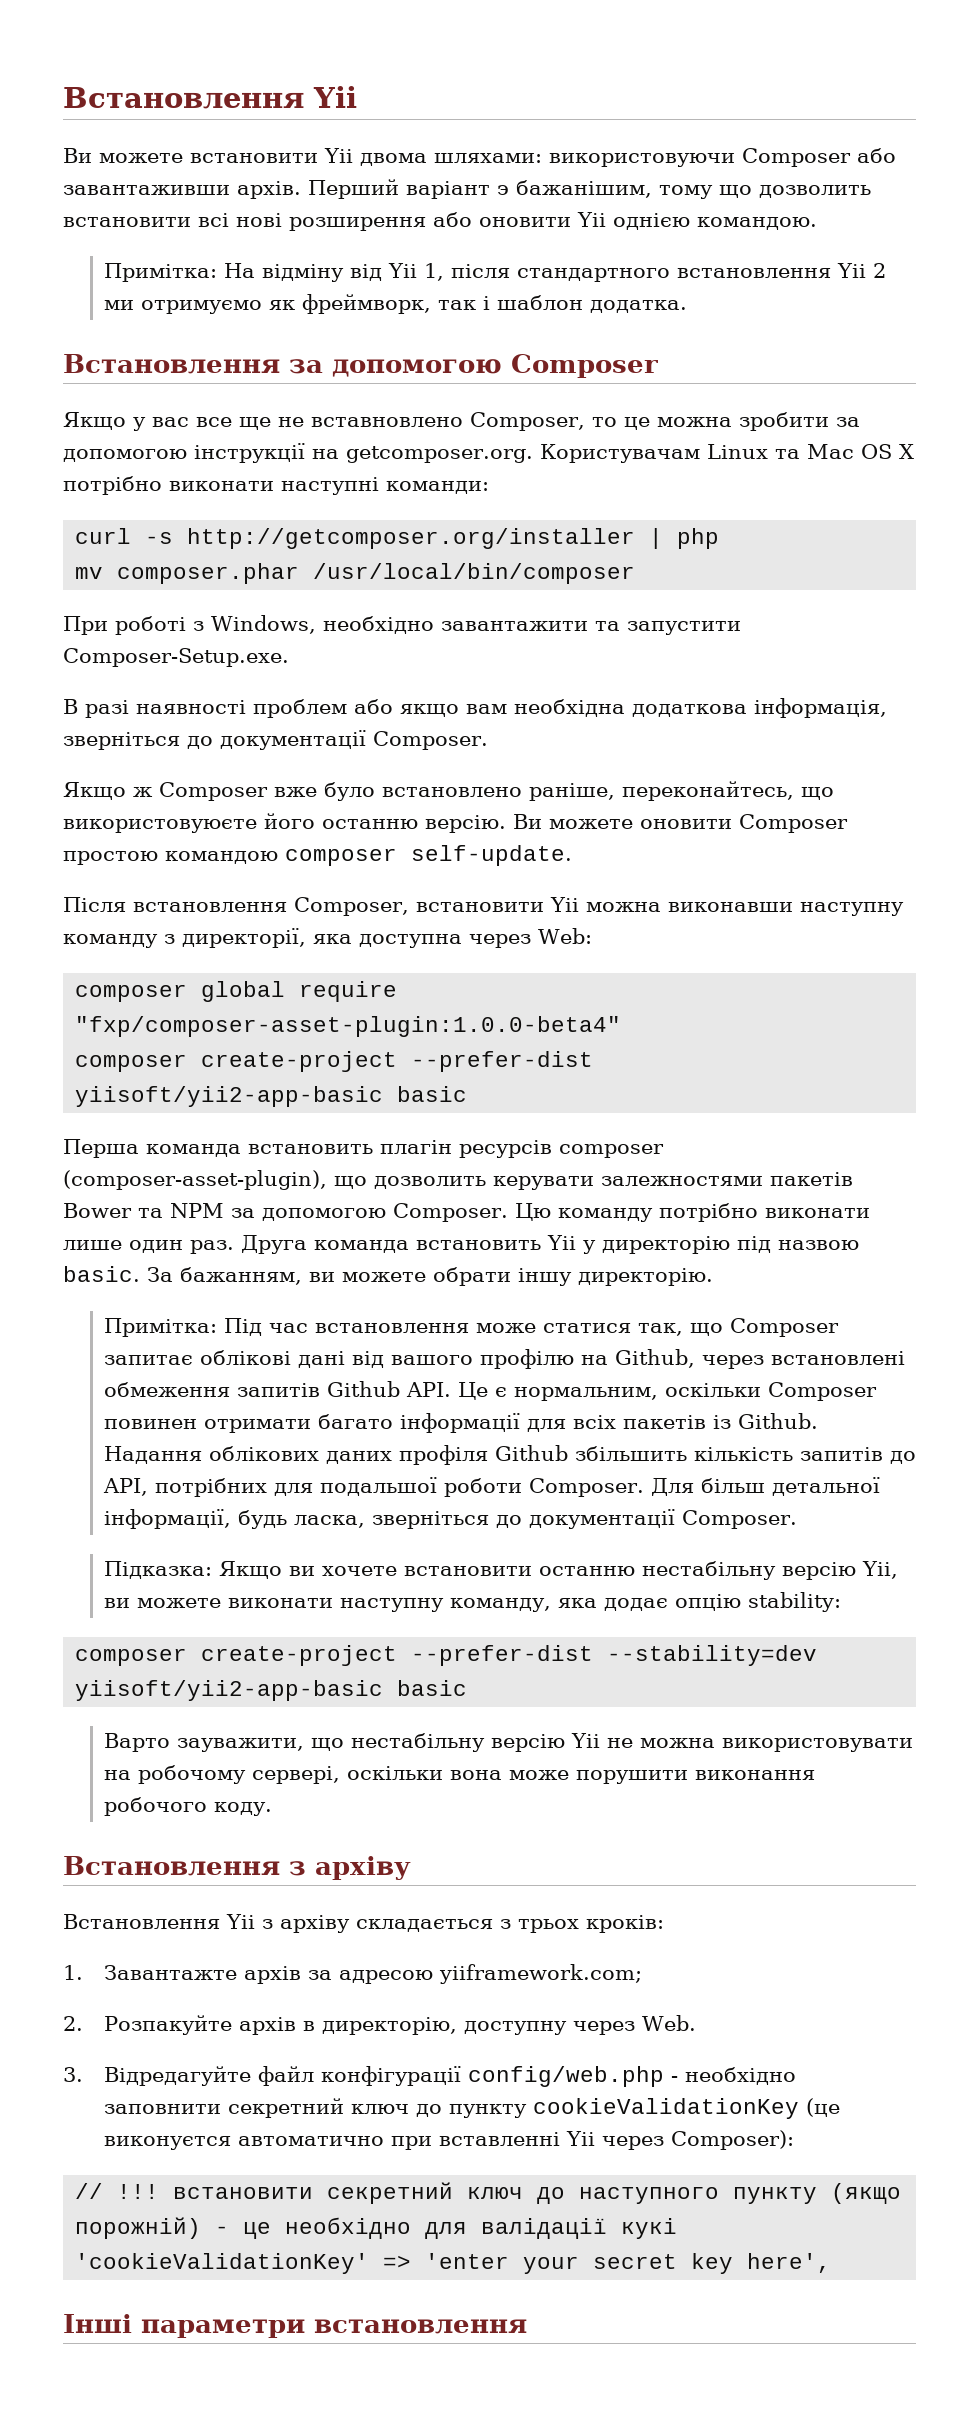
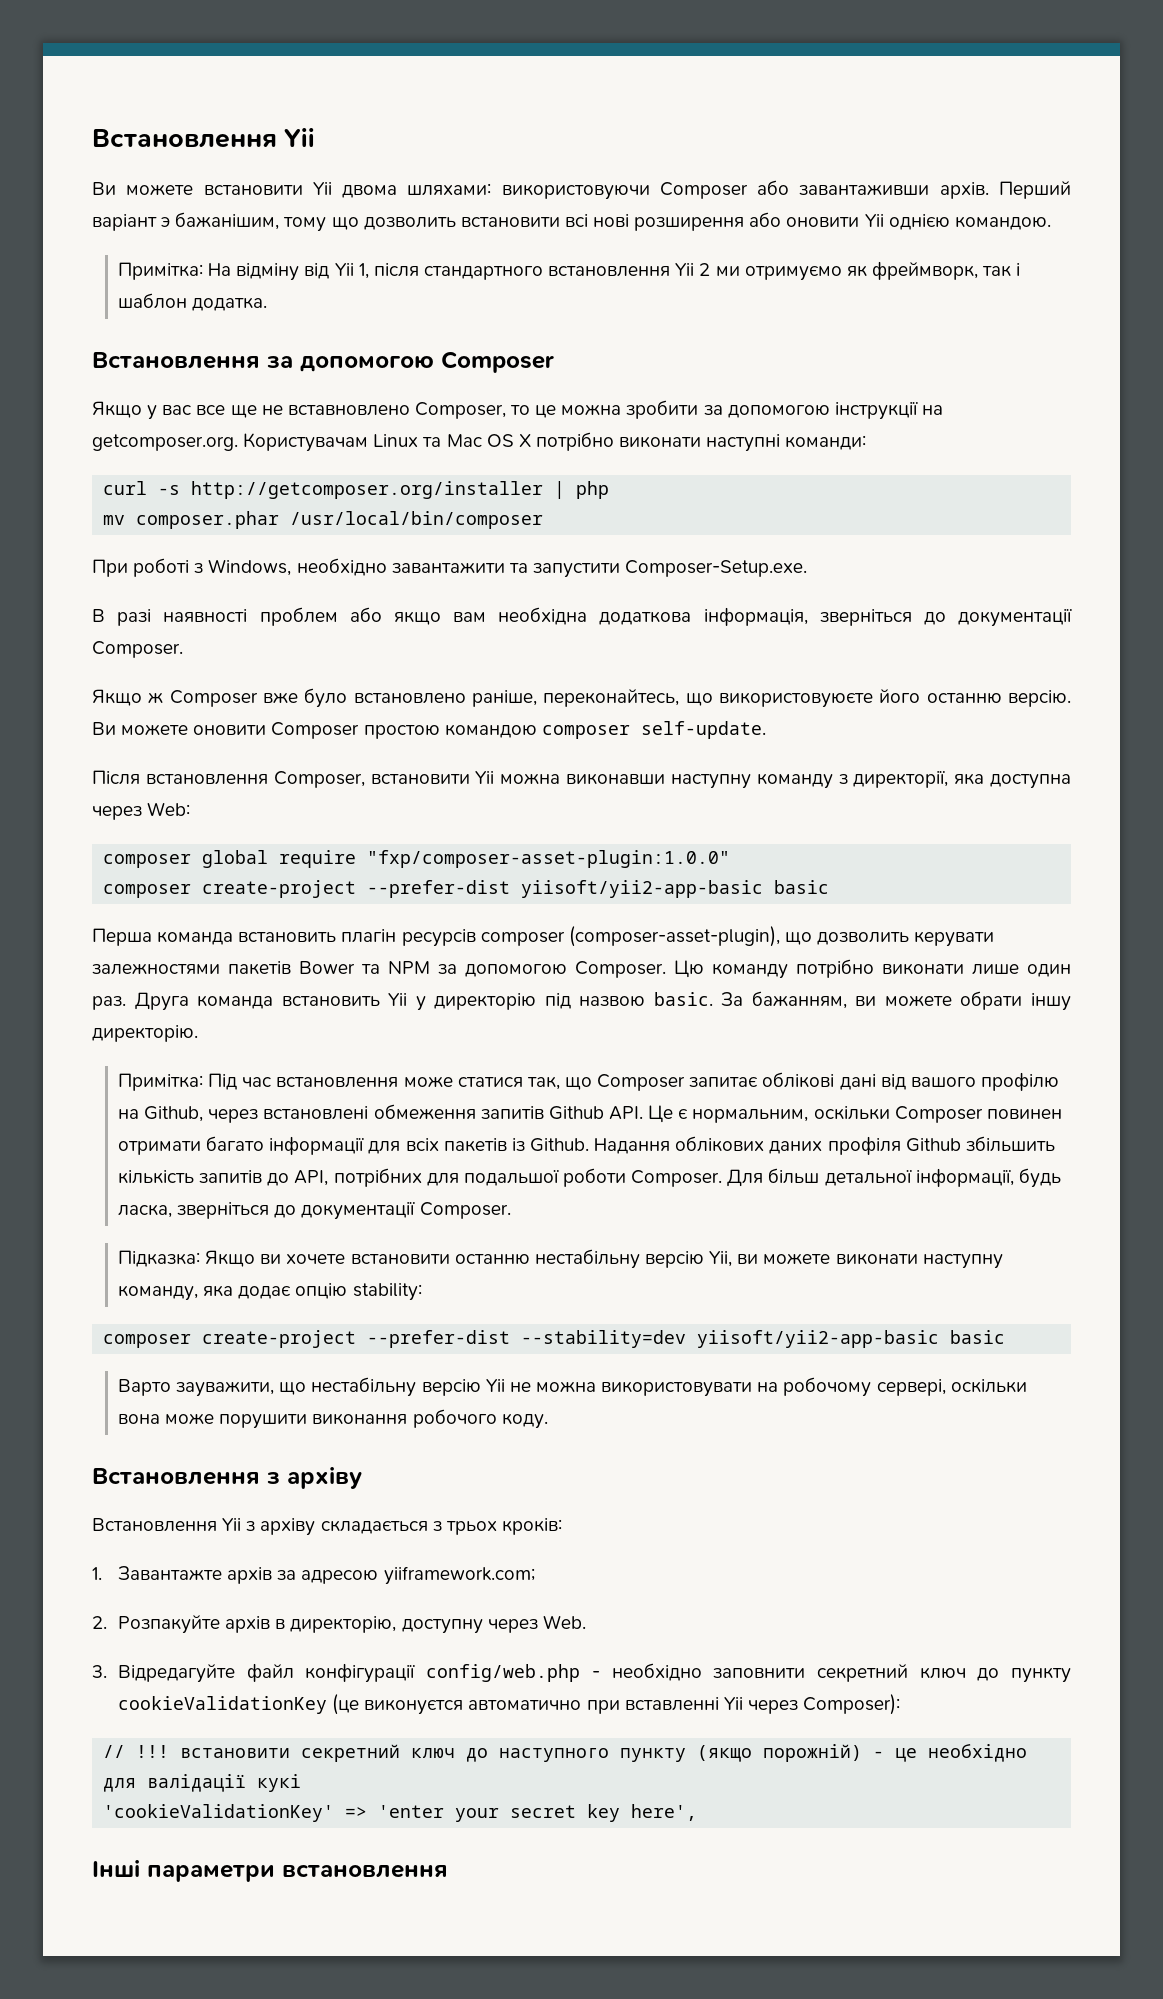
[75,1016,622,1037] "fxp/composer-asset-plugin:1.0.0-beta4" -> [367,850,731,868] "fxp/composer-asset-plugin:1.0.0"

